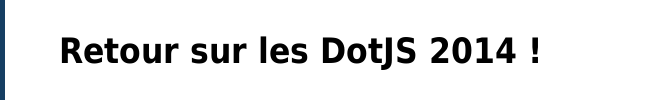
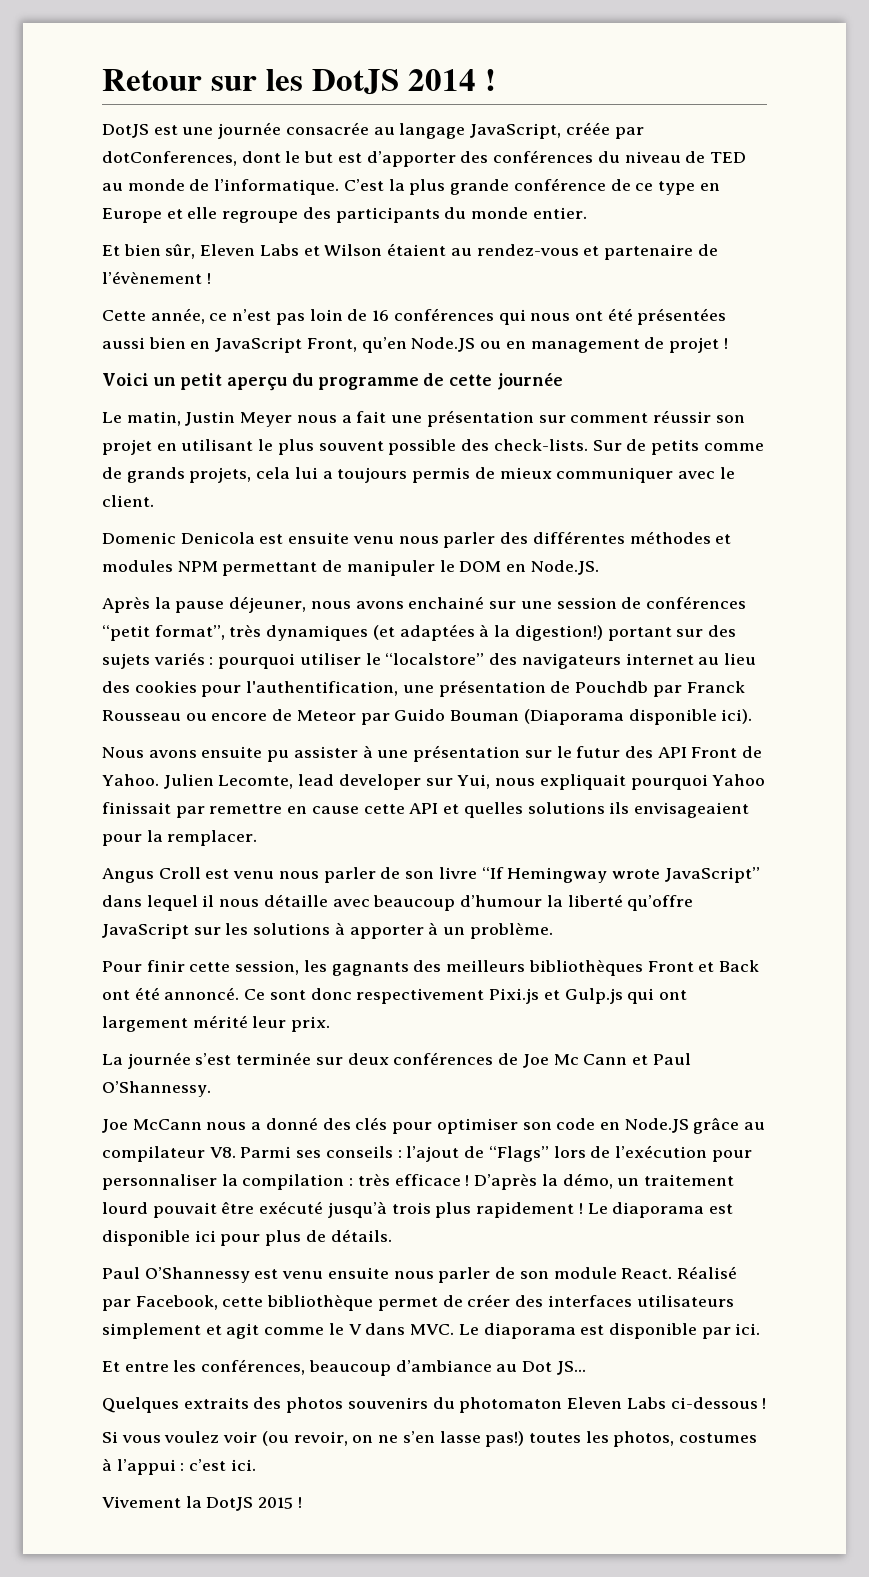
(542, 50) none -> [102,122,644,139] [102,150,746,167] [102,178,720,195] [102,207,587,223] [102,243,718,260] [102,271,211,284] [102,308,727,325] [102,337,728,353] [102,372,563,391] [102,410,745,427] [102,439,764,455] [102,467,735,483] [102,495,154,507] [102,531,732,548] [102,560,599,576] [102,596,746,613] [102,624,736,641] [102,652,756,669] [102,680,745,697] [102,709,753,725] [102,745,763,762] [102,774,766,790] [102,802,749,818] [102,830,258,846] [102,867,760,883] [102,894,694,911] [102,922,553,939] [102,960,759,976] [102,987,687,1004] [102,1015,331,1032] [102,1052,691,1069] [102,1081,211,1097] [102,1117,766,1134] [102,1145,752,1162] [102,1173,734,1190] [102,1201,733,1218] [102,1229,392,1246] [102,1266,737,1283] [102,1294,734,1311] [102,1323,761,1339] [102,1359,586,1376] [102,1397,767,1413] [102,1431,758,1447] [102,1458,256,1475] [102,1496,302,1511] // DotJS est une journée consacrée au langage JavaScript, créée par dotConferences, dont le but est d’apporter des conférences du niveau de TED au monde de l’informatique. C’est la plus grande conférence de ce type en Europe et elle regroupe des participants du monde entier. // Et bien sûr, Eleven Labs et Wilson étaient au rendez-vous et partenaire de l’évènement ! // Cette année, ce n’est pas loin de 16 conférences qui nous ont été présentées aussi bien en JavaScript Front, qu’en Node.JS ou en management de projet ! // Voici un petit aperçu du programme de cette journée // Le matin, Justin Meyer nous a fait une présentation sur comment réussir son projet en utilisant le plus souvent possible des check-lists. Sur de petits comme de grands projets, cela lui a toujours permis de mieux communiquer avec le client. // Domenic Denicola est ensuite venu nous parler des différentes méthodes et modules NPM permettant de manipuler le DOM en Node.JS. // Après la pause déjeuner, nous avons enchainé sur une session de conférences “petit format”, très dynamiques (et adaptées à la digestion!) portant sur des sujets variés : pourquoi utiliser le “localstore” des navigateurs internet au lieu des cookies pour l'authentification, une présentation de Pouchdb par Franck Rousseau ou encore de Meteor par Guido Bouman (Diaporama disponible ici). // Nous avons ensuite pu assister à une présentation sur le futur des API Front de Yahoo. Julien Lecomte, lead developer sur Yui, nous expliquait pourquoi Yahoo finissait par remettre en cause cette API et quelles solutions ils envisageaient pour la remplacer. // Angus Croll est venu nous parler de son livre “If Hemingway wrote JavaScript” dans lequel il nous détaille avec beaucoup d’humour la liberté qu’offre JavaScript sur les solutions à apporter à un problème. // Pour finir cette session, les gagnants des meilleurs bibliothèques Front et Back ont été annoncé. Ce sont donc respectivement Pixi.js et Gulp.js qui ont largement mérité leur prix. // La journée s’est terminée sur deux conférences de Joe Mc Cann et Paul O’Shannessy. // Joe McCann nous a donné des clés pour optimiser son code en Node.JS grâce au compilateur V8. Parmi ses conseils : l’ajout de “Flags” lors de l’exécution pour personnaliser la compilation : très efficace ! D’après la démo, un traitement lourd pouvait être exécuté jusqu’à trois plus rapidement ! Le diaporama est disponible ici pour plus de détails. // Paul O’Shannessy est venu ensuite nous parler de son module React. Réalisé par Facebook, cette bibliothèque permet de créer des interfaces utilisateurs simplement et agit comme le V dans MVC. Le diaporama est disponible par ici. // Et entre les conférences, beaucoup d’ambiance au Dot JS... // Quelques extraits des photos souvenirs du photomaton Eleven Labs ci-dessous ! // Si vous voulez voir (ou revoir, on ne s’en lasse pas!) toutes les photos, costumes à l’appui : c’est ici. // Vivement la DotJS 2015 !

